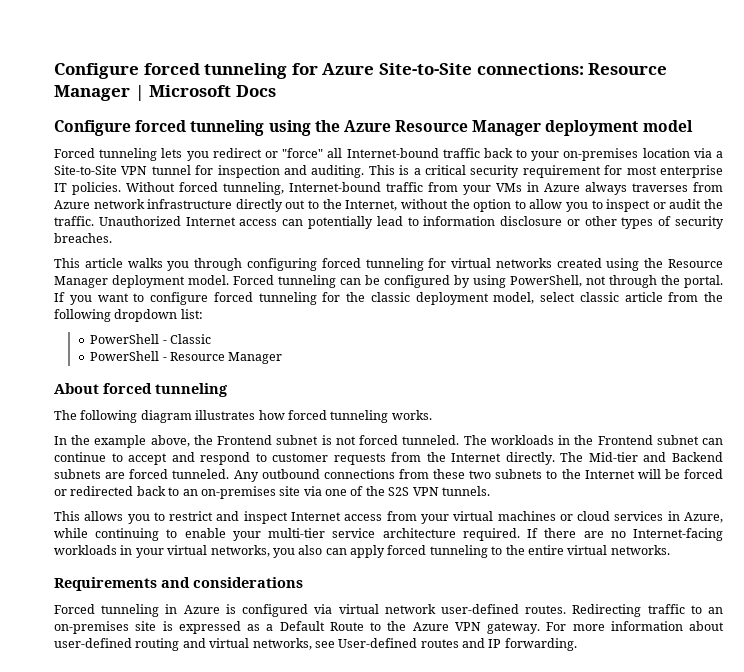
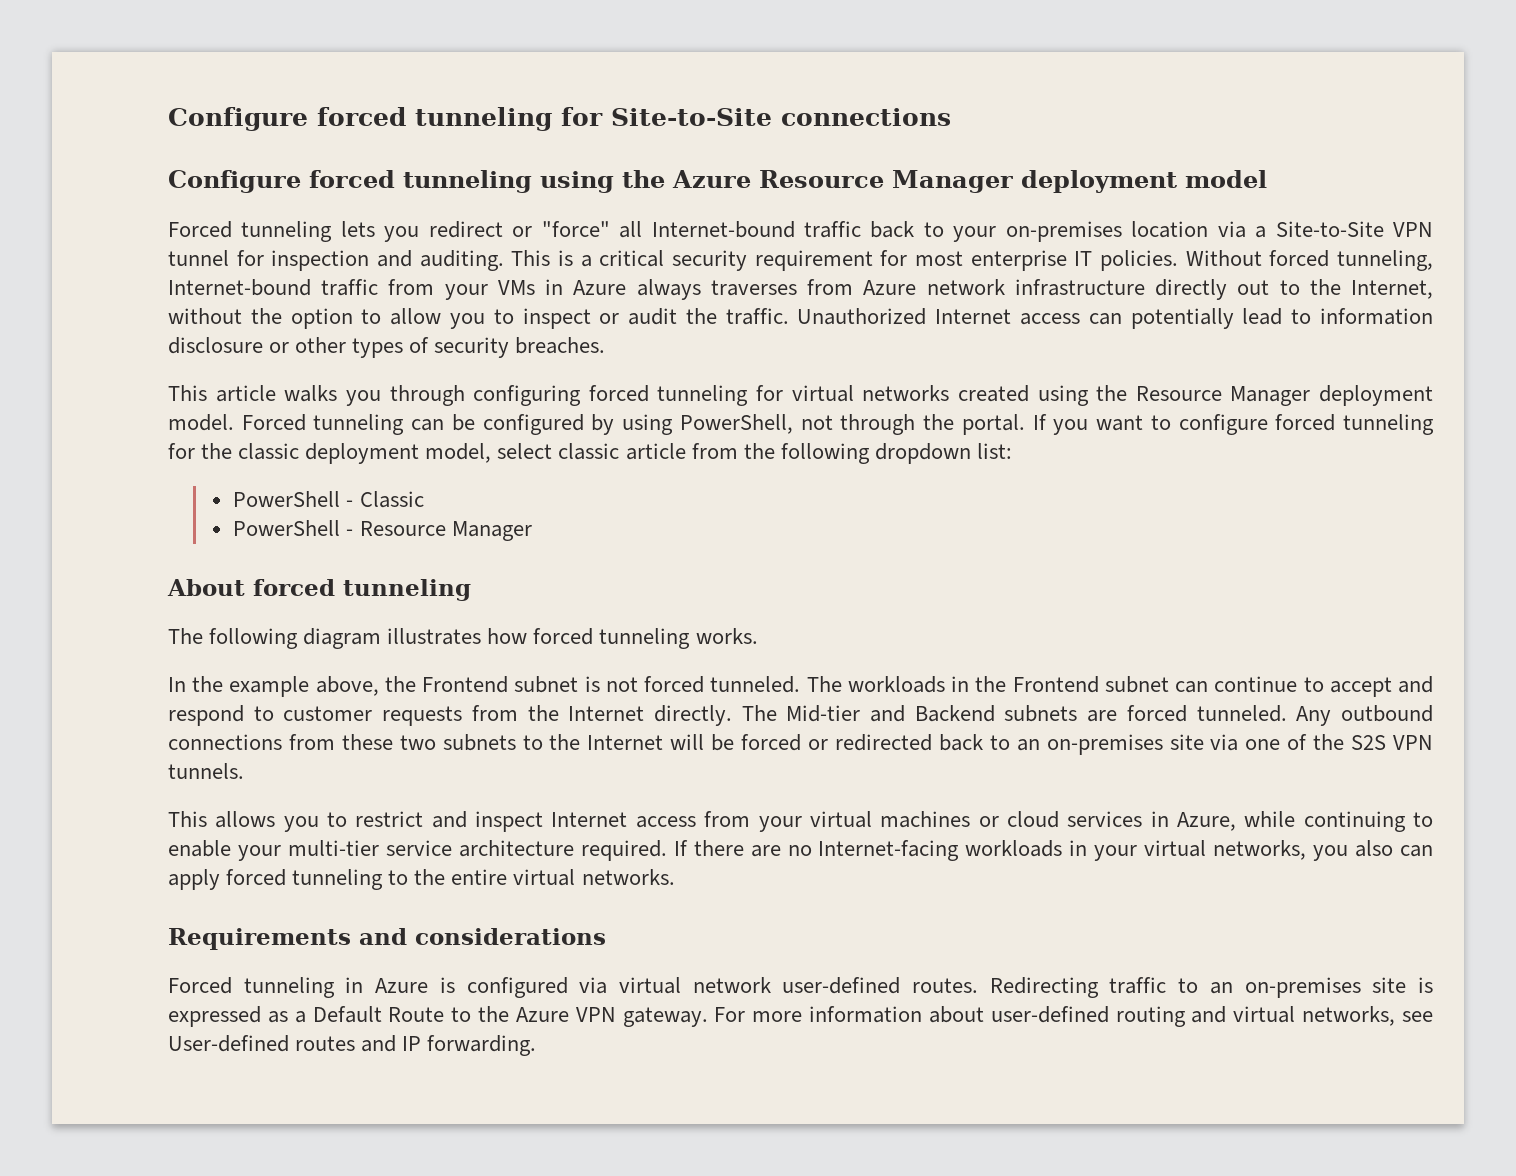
[322,63,668,75] [54,85,276,101] Azure Site-to-Site connections: Resource Manager | Microsoft Docs -> [611,108,951,126] Site-to-Site connections

